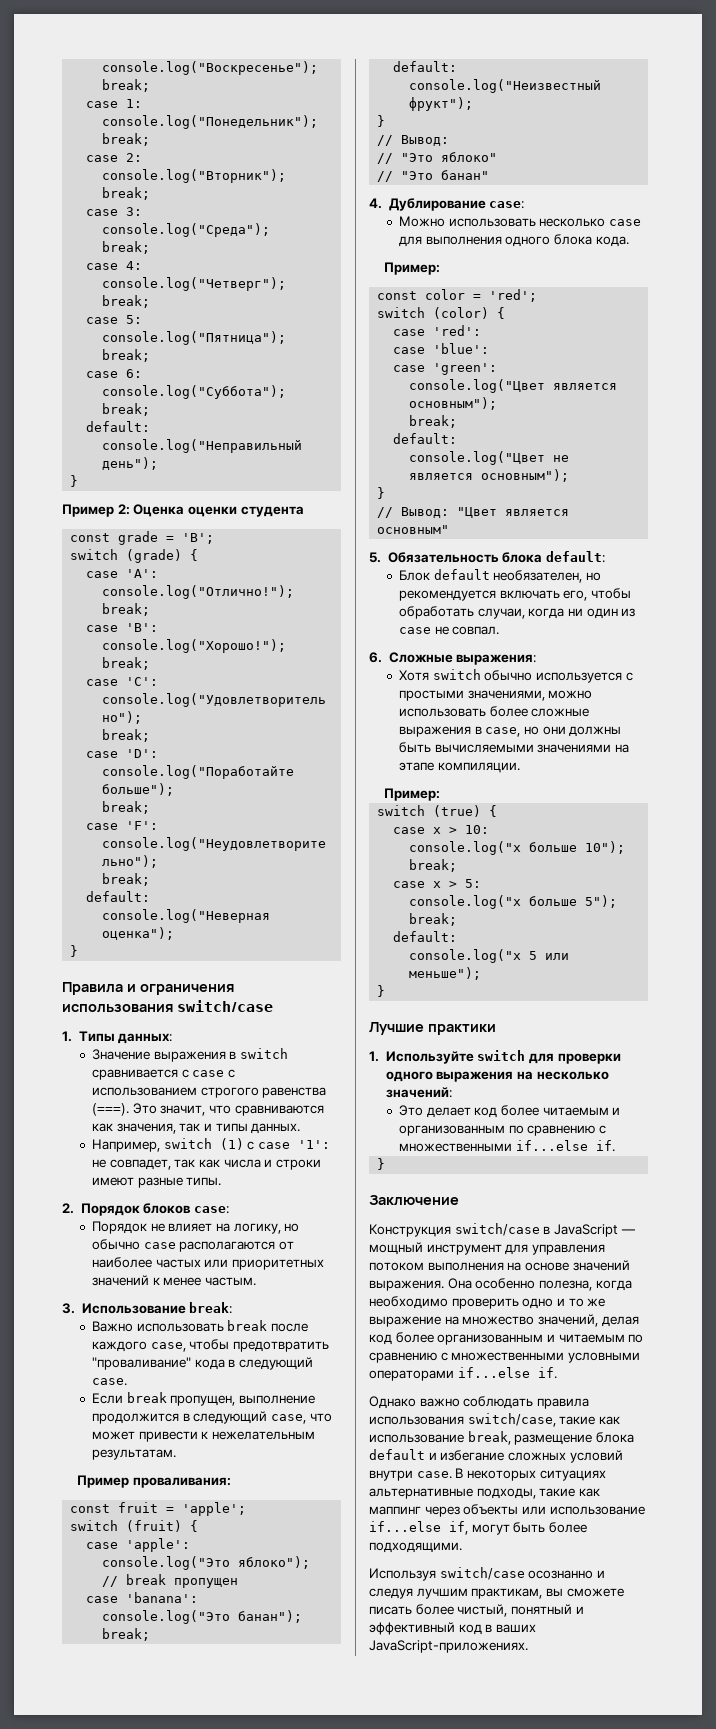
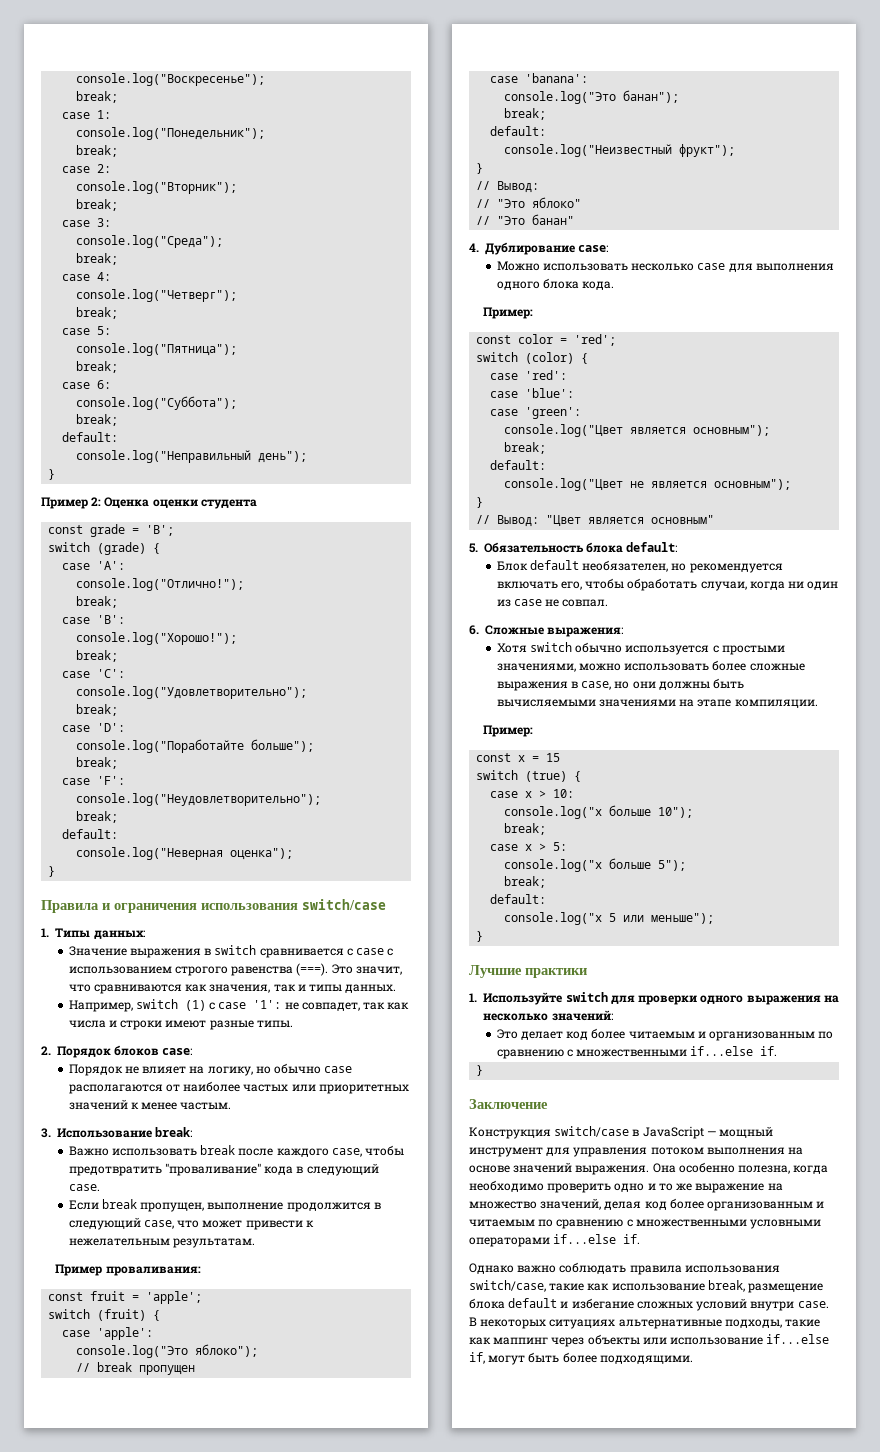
(441, 794) none -> [476,753,561,762] // const x = 15
[369,1567,605,1581] [369,1588,624,1599] [369,1604,584,1617] [369,1622,536,1635] [369,1640,528,1653] // Используя switch/case осознанно и следуя лучшим практикам, вы сможете писать более чистый, понятный и эффективный код в ваших JavaScript-приложениях. -> (693, 1359) none

